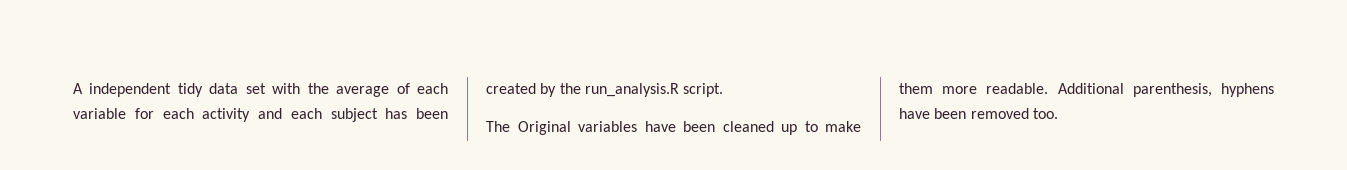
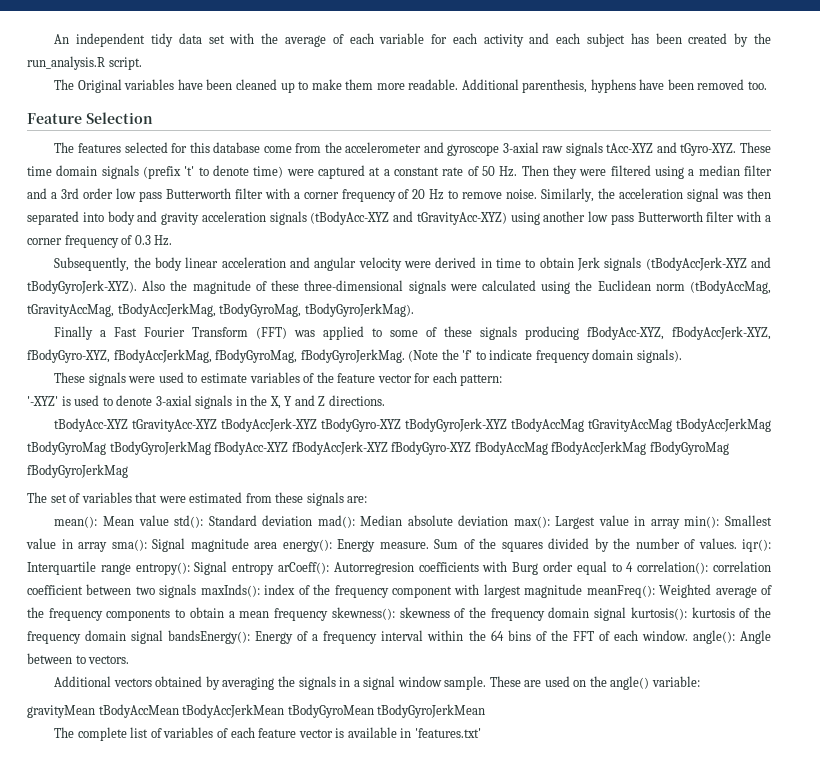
[73,83,83,94] A -> [54,34,70,44] An
(1058, 113) none -> [27,112,153,124] [54,142,772,156] [27,165,773,179] [27,188,771,202] [27,211,771,225] [27,235,173,248] [54,257,772,271] [27,280,771,294] [27,303,414,317] [54,326,771,340] [27,349,682,363] [54,372,503,386] [27,395,385,409] [54,418,771,432] [27,441,729,455] [27,464,128,478] [27,492,368,506] [54,515,772,529] [26,538,771,552] [27,561,771,575] [27,584,772,598] [27,607,771,621] [27,630,771,644] [27,653,130,664] [54,676,700,690] [27,704,486,718] [54,727,481,741] // Feature Selection // The features selected for this database come from the accelerometer and gyroscope 3-axial raw signals tAcc-XYZ and tGyro-XYZ. These time domain signals (prefix 't' to denote time) were captured at a constant rate of 50 Hz. Then they were filtered using a median filter and a 3rd order low pass Butterworth filter with a corner frequency of 20 Hz to remove noise. Similarly, the acceleration signal was then separated into body and gravity acceleration signals (tBodyAcc-XYZ and tGravityAcc-XYZ) using another low pass Butterworth filter with a corner frequency of 0.3 Hz. // Subsequently, the body linear acceleration and angular velocity were derived in time to obtain Jerk signals (tBodyAccJerk-XYZ and tBodyGyroJerk-XYZ). Also the magnitude of these three-dimensional signals were calculated using the Euclidean norm (tBodyAccMag, tGravityAccMag, tBodyAccJerkMag, tBodyGyroMag, tBodyGyroJerkMag). // Finally a Fast Fourier Transform (FFT) was applied to some of these signals producing fBodyAcc-XYZ, fBodyAccJerk-XYZ, fBodyGyro-XYZ, fBodyAccJerkMag, fBodyGyroMag, fBodyGyroJerkMag. (Note the 'f' to indicate frequency domain signals). // These signals were used to estimate variables of the feature vector for each pattern: // '-XYZ' is used to denote 3-axial signals in the X, Y and Z directions. // tBodyAcc-XYZ tGravityAcc-XYZ tBodyAccJerk-XYZ tBodyGyro-XYZ tBodyGyroJerk-XYZ tBodyAccMag tGravityAccMag tBodyAccJerkMag tBodyGyroMag tBodyGyroJerkMag fBodyAcc-XYZ fBodyAccJerk-XYZ fBodyGyro-XYZ fBodyAccMag fBodyAccJerkMag fBodyGyroMag fBodyGyroJerkMag // The set of variables that were estimated from these signals are: // mean(): Mean value std(): Standard deviation mad(): Median absolute deviation max(): Largest value in array min(): Smallest value in array sma(): Signal magnitude area energy(): Energy measure. Sum of the squares divided by the number of values. iqr(): Interquartile range entropy(): Signal entropy arCoeff(): Autorregresion coefficients with Burg order equal to 4 correlation(): correlation coefficient between two signals maxInds(): index of the frequency component with largest magnitude meanFreq(): Weighted average of the frequency components to obtain a mean frequency skewness(): skewness of the frequency domain signal kurtosis(): kurtosis of the frequency domain signal bandsEnergy(): Energy of a frequency interval within the 64 bins of the FFT of each window. angle(): Angle between to vectors. // Additional vectors obtained by averaging the signals in a signal window sample. These are used on the angle() variable: // gravityMean tBodyAccMean tBodyAccJerkMean tBodyGyroMean tBodyGyroJerkMean // The complete list of variables of each feature vector is available in 'features.txt'

